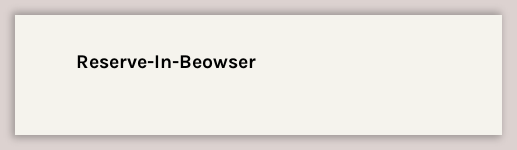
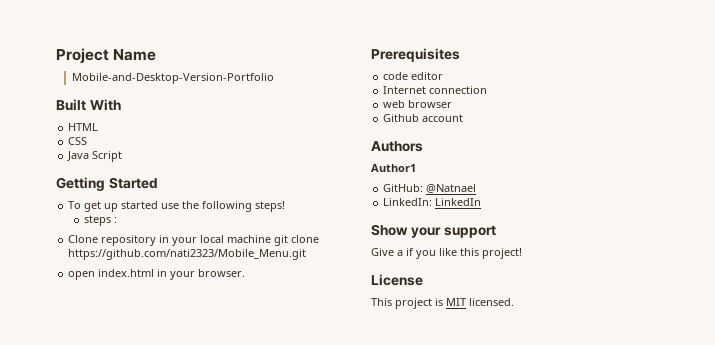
[76,55,256,69] Reserve-In-Beowser -> [56,48,157,64] [71,73,274,84] [56,99,121,111] [68,123,99,131] [68,137,88,145] [67,151,123,162] [56,177,158,191] [68,201,286,212] [84,215,118,226] [68,235,320,246] [68,249,307,260] [68,269,246,280] [371,48,460,62] [383,72,444,80] [383,86,488,94] [383,100,453,108] [383,114,464,122] [371,141,423,152] [371,164,416,172] [383,184,477,193] [383,198,482,206] [371,224,496,238] [371,248,522,259] [371,274,423,286] [371,298,514,309] Project Name // Mobile-and-Desktop-Version-Portfolio // Built With // HTML // CSS // Java Script // Getting Started // To get up started use the following steps! // steps : // Clone repository in your local machine git clone https://github.com/nati2323/Mobile_Menu.git // open index.html in your browser. // Prerequisites // code editor // Internet connection // web browser // Github account // Authors // Author1 // GitHub: @Natnael // LinkedIn: LinkedIn // Show your support // Give a if you like this project! // License // This project is MIT licensed.

